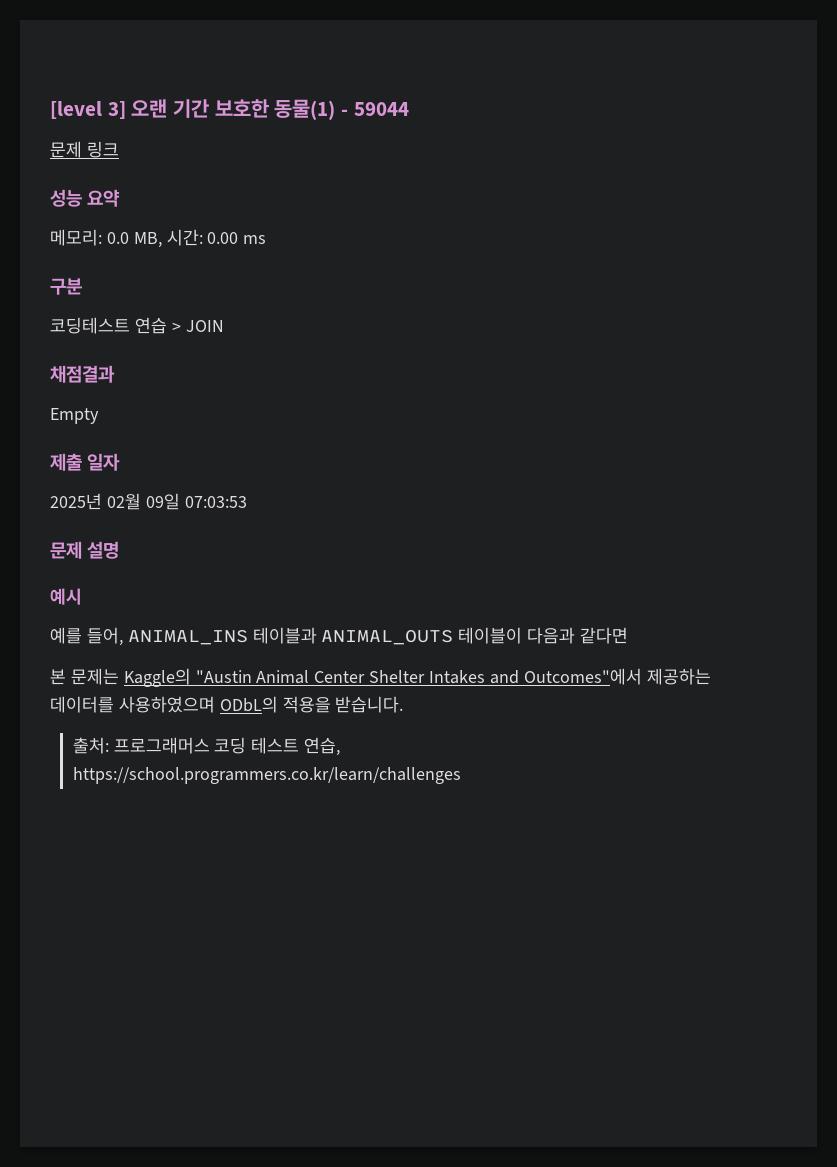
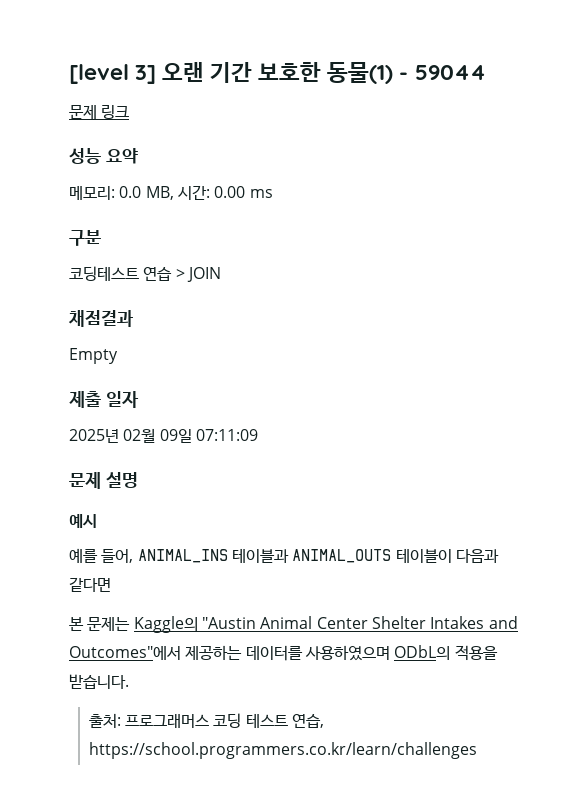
[184,496,247,508] 07:03:53 -> [195,429,258,441] 07:11:09

